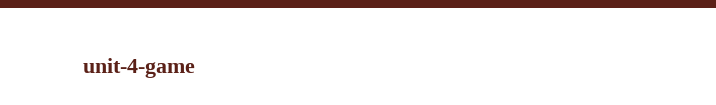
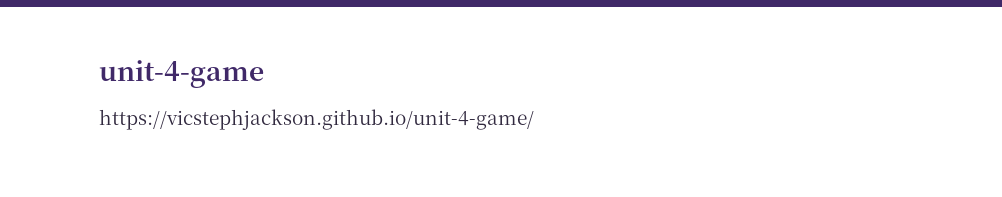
(195, 68) none -> [99,109,534,130] // https://vicstephjackson.github.io/unit-4-game/

